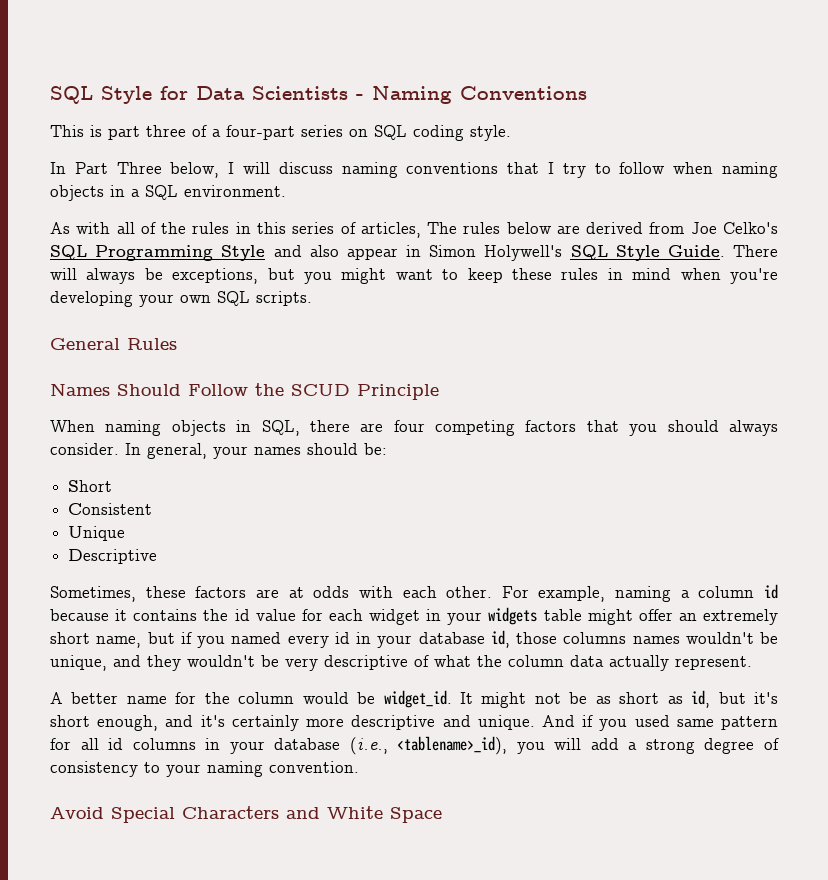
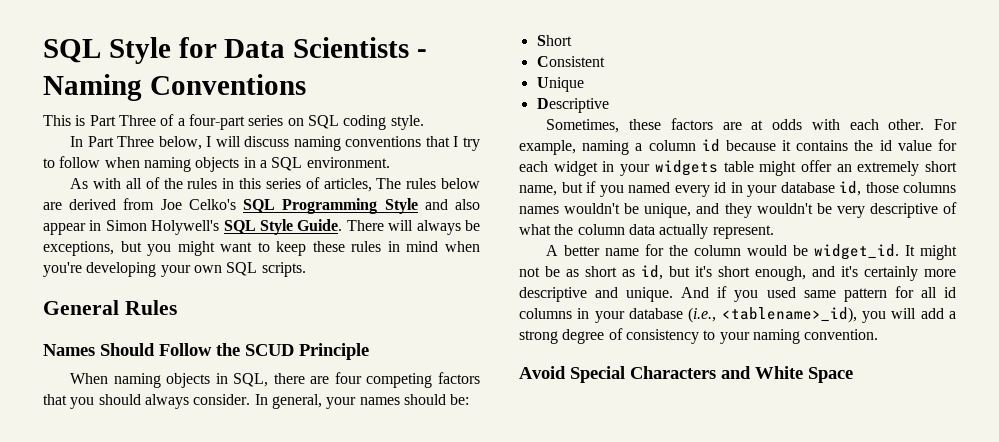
[108,125,186,140] part three -> [89,115,156,126] Part Three

